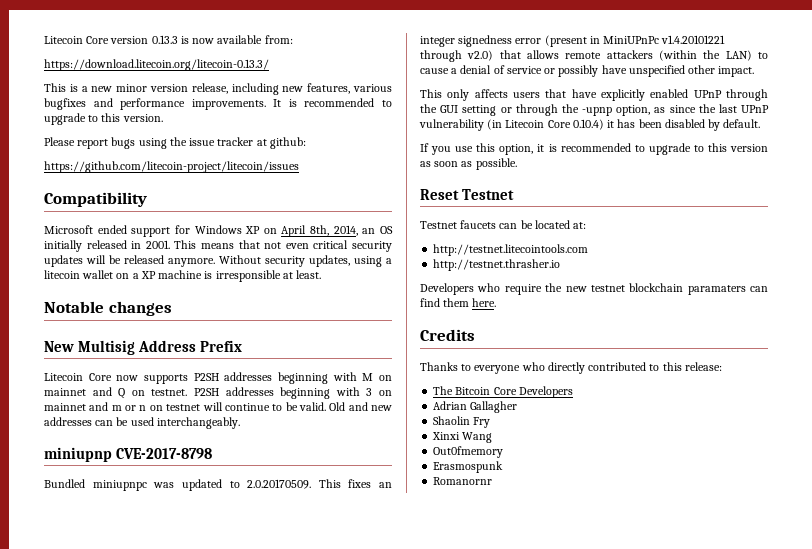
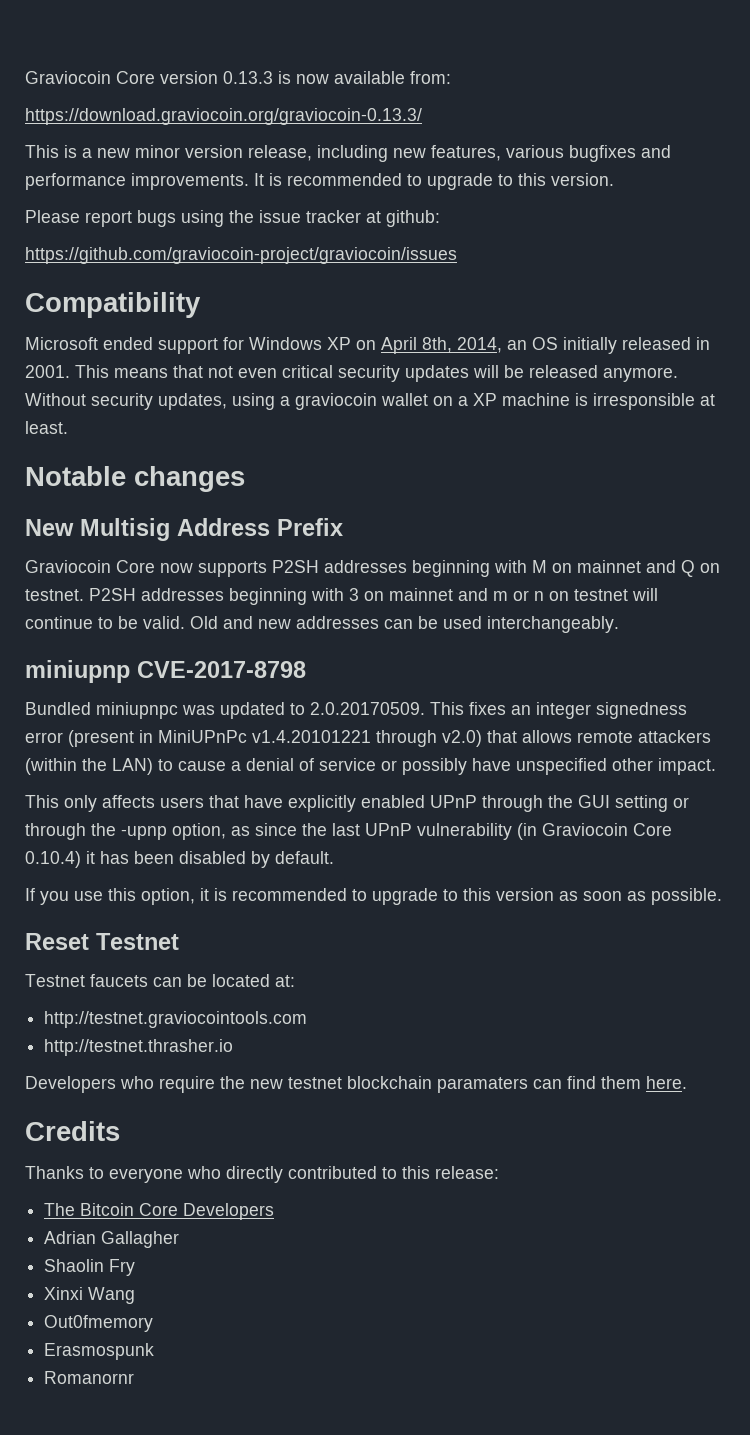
[44,36,83,44] Litecoin -> [25,71,111,84] Graviocoin
[44,59,269,71] https://download.litecoin.org/litecoin-0.13.3/ -> [25,108,422,125] https://download.graviocoin.org/graviocoin-0.13.3/
[44,161,299,173] https://github.com/litecoin-project/litecoin/issues -> [25,247,457,264] https://github.com/graviocoin-project/graviocoin/issues
[44,270,80,279] litecoin -> [295,393,377,410] graviocoin
[44,373,83,381] Litecoin -> [25,560,111,573] Graviocoin
[505,120,545,128] Litecoin -> [542,823,628,836] Graviocoin
[433,244,589,256] http://testnet.litecointools.com -> [44,1011,308,1028] http://testnet.graviocointools.com

